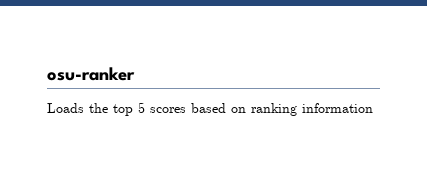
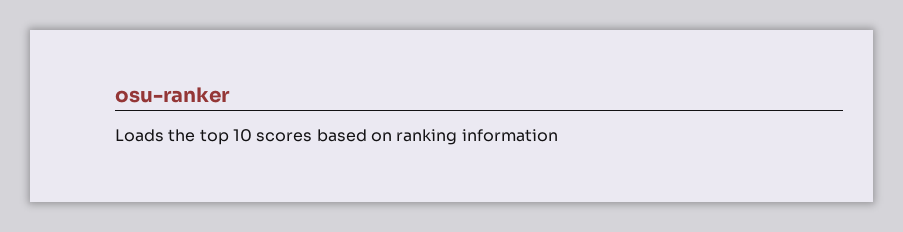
[138,102,145,113] 5 -> [232,129,252,142] 10

